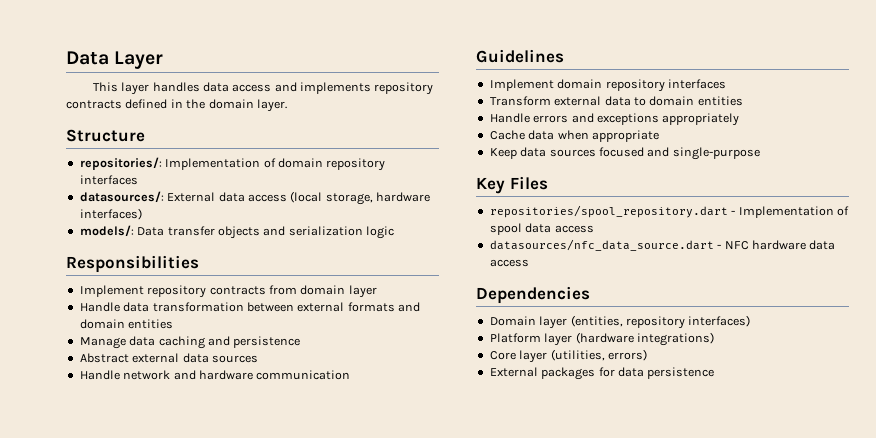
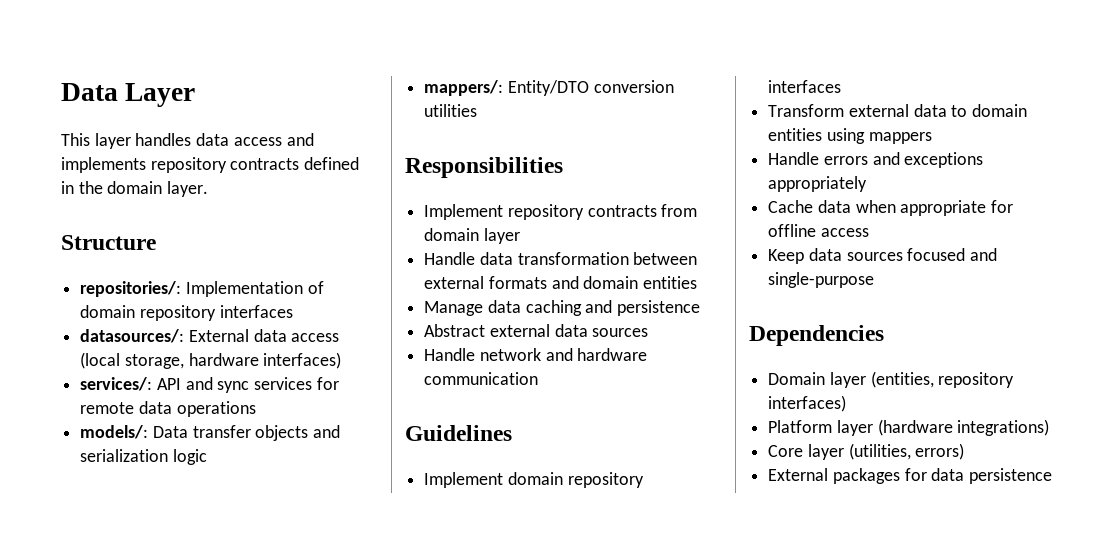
(142, 214) none -> [80,377,339,393] [80,401,256,417] // services/: API and sync services for remote data operations
(394, 232) none -> [424,80,674,96] [424,104,478,117] // mappers/: Entity/DTO conversion utilities
(743, 101) none -> [826,128,932,144] using mappers
(659, 136) none -> [991,200,1014,213] [768,224,869,237] for offline access
[476,176,548,194] [489,205,849,218] [489,223,594,235] [489,239,836,251] [489,259,529,267] // Key Files // repositories/spool_repository.dart - Implementation of spool data access // datasources/nfc_data_source.dart - NFC hardware data access -> (875, 280) none

